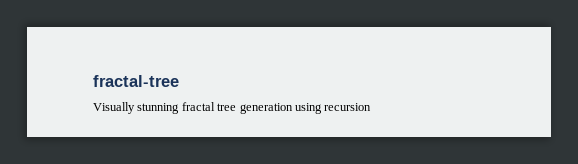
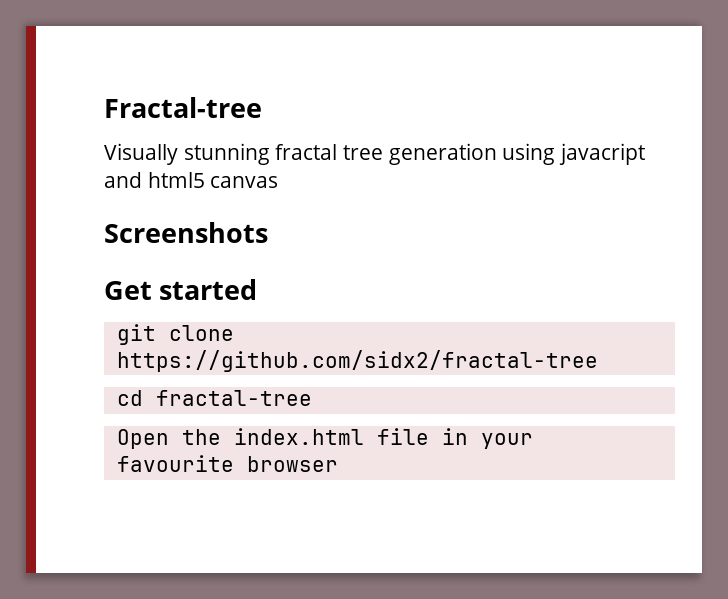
[93,75,179,87] fractal-tree -> [104,97,262,118] Fractal-tree
[324,103,372,111] recursion -> [559,143,646,165] [104,172,279,188] [104,222,268,243] [104,279,258,300] [116,324,234,345] [116,350,598,372] [116,390,312,406] [116,428,533,449] [116,455,338,472] javacript and html5 canvas // Screenshots // Get started // git clone https://github.com/sidx2/fractal-tree // cd fractal-tree // Open the index.html file in your favourite browser

